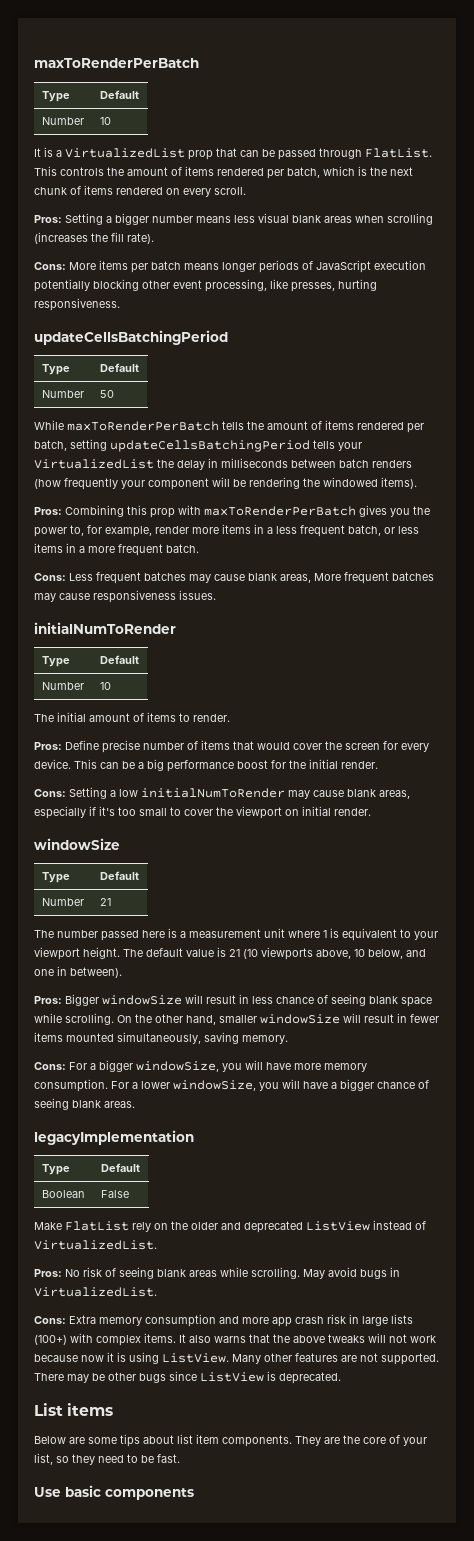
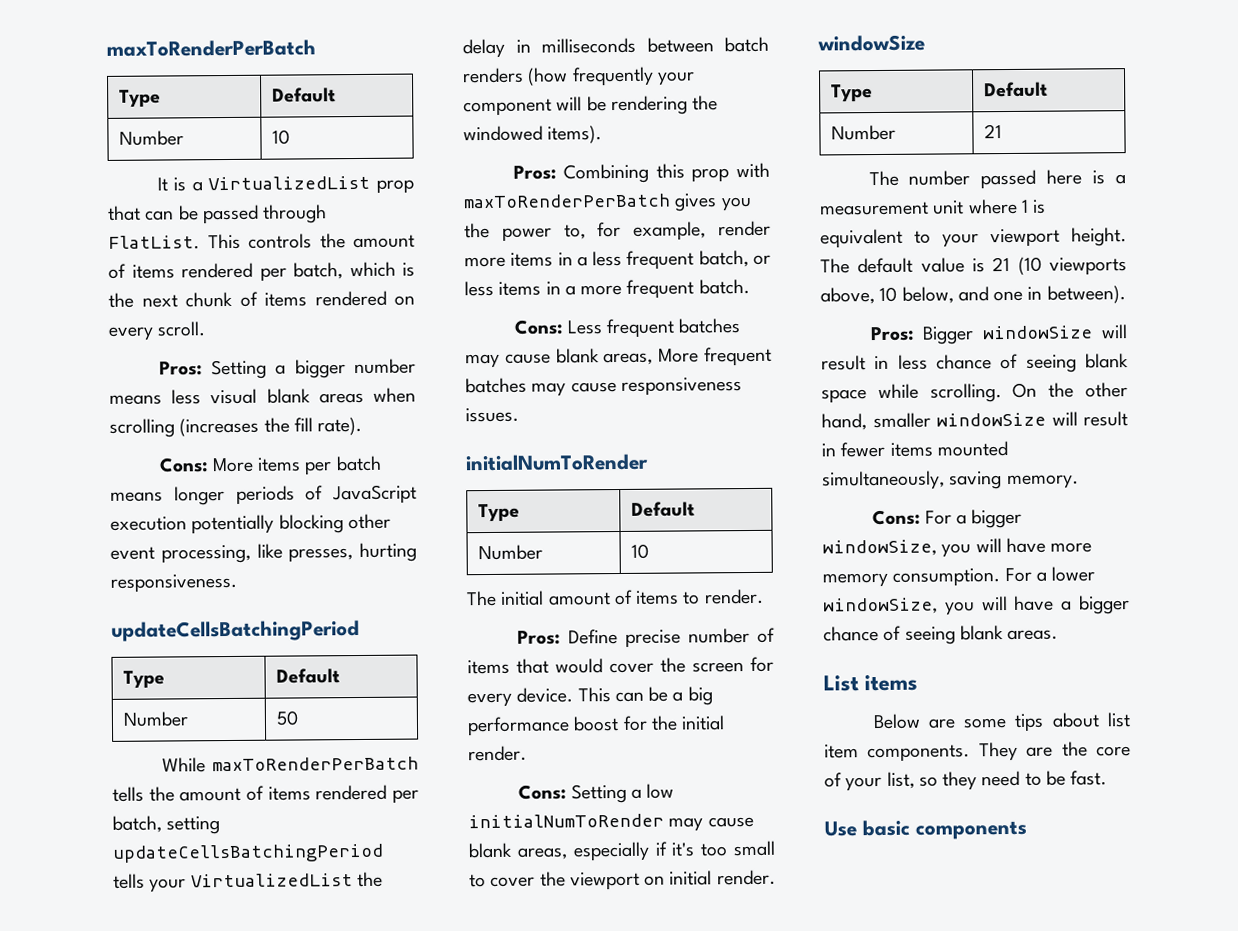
[34,1130,194,1145] [41,1164,70,1175] [100,1163,140,1172] [41,1190,85,1198] [100,1190,129,1198] [34,1220,426,1233] [34,1240,157,1250] [34,1267,400,1279] [34,1287,157,1297] [34,1314,413,1327] [34,1333,436,1346] [34,1352,439,1365] [34,1371,341,1384] // legacyImplementation // Type | Default // Boolean | False // Make FlatList rely on the older and deprecated ListView instead of VirtualizedList. // Pros: No risk of seeing blank areas while scrolling. May avoid bugs in VirtualizedList. // Cons: Extra memory consumption and more app crash risk in large lists (100+) with complex items. It also warns that the above tweaks will not work because now it is using ListView. Many other features are not supported. There may be other bugs since ListView is deprecated. -> (1059, 635) none

